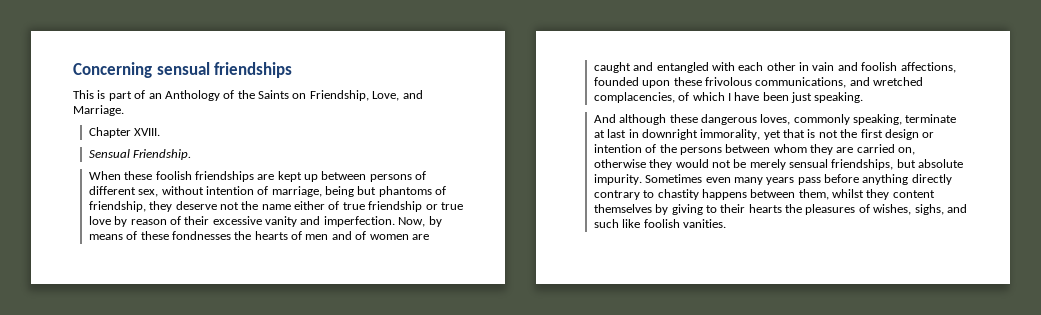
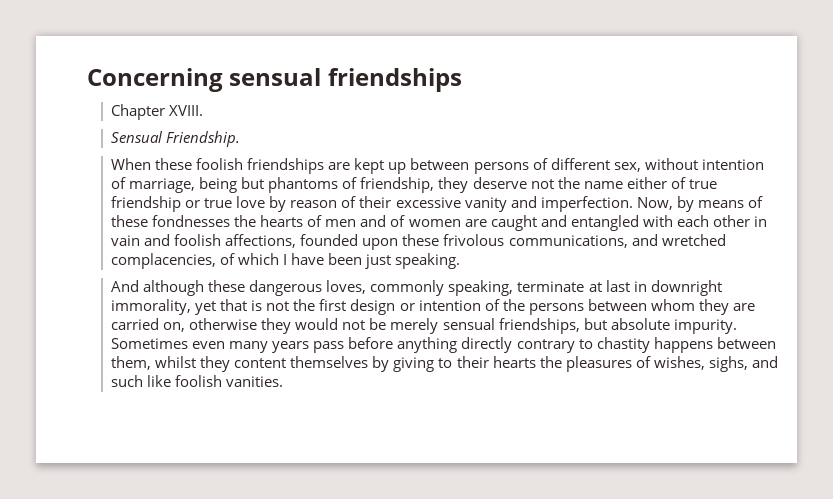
[73,90,423,101] [73,105,124,116] // This is part of an Anthology of the Saints on Friendship, Love, and Marriage. -> (462, 80) none

